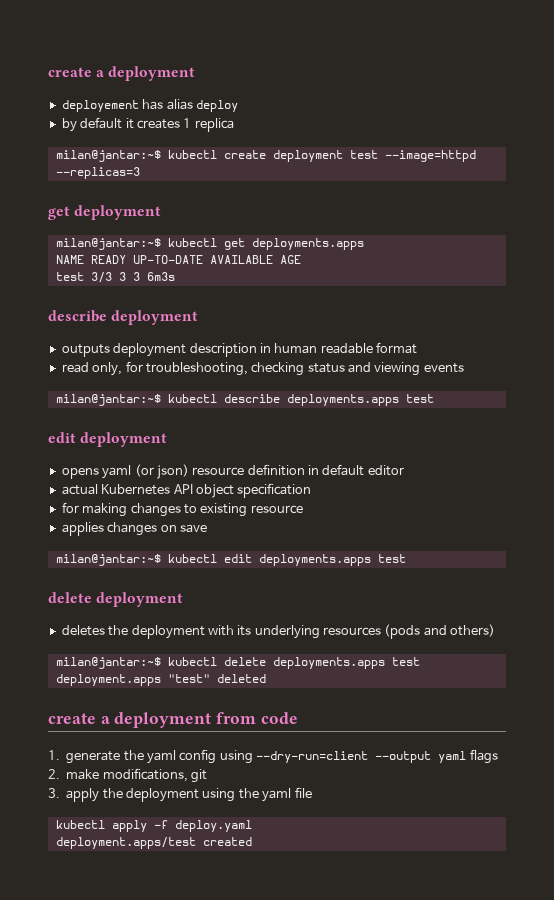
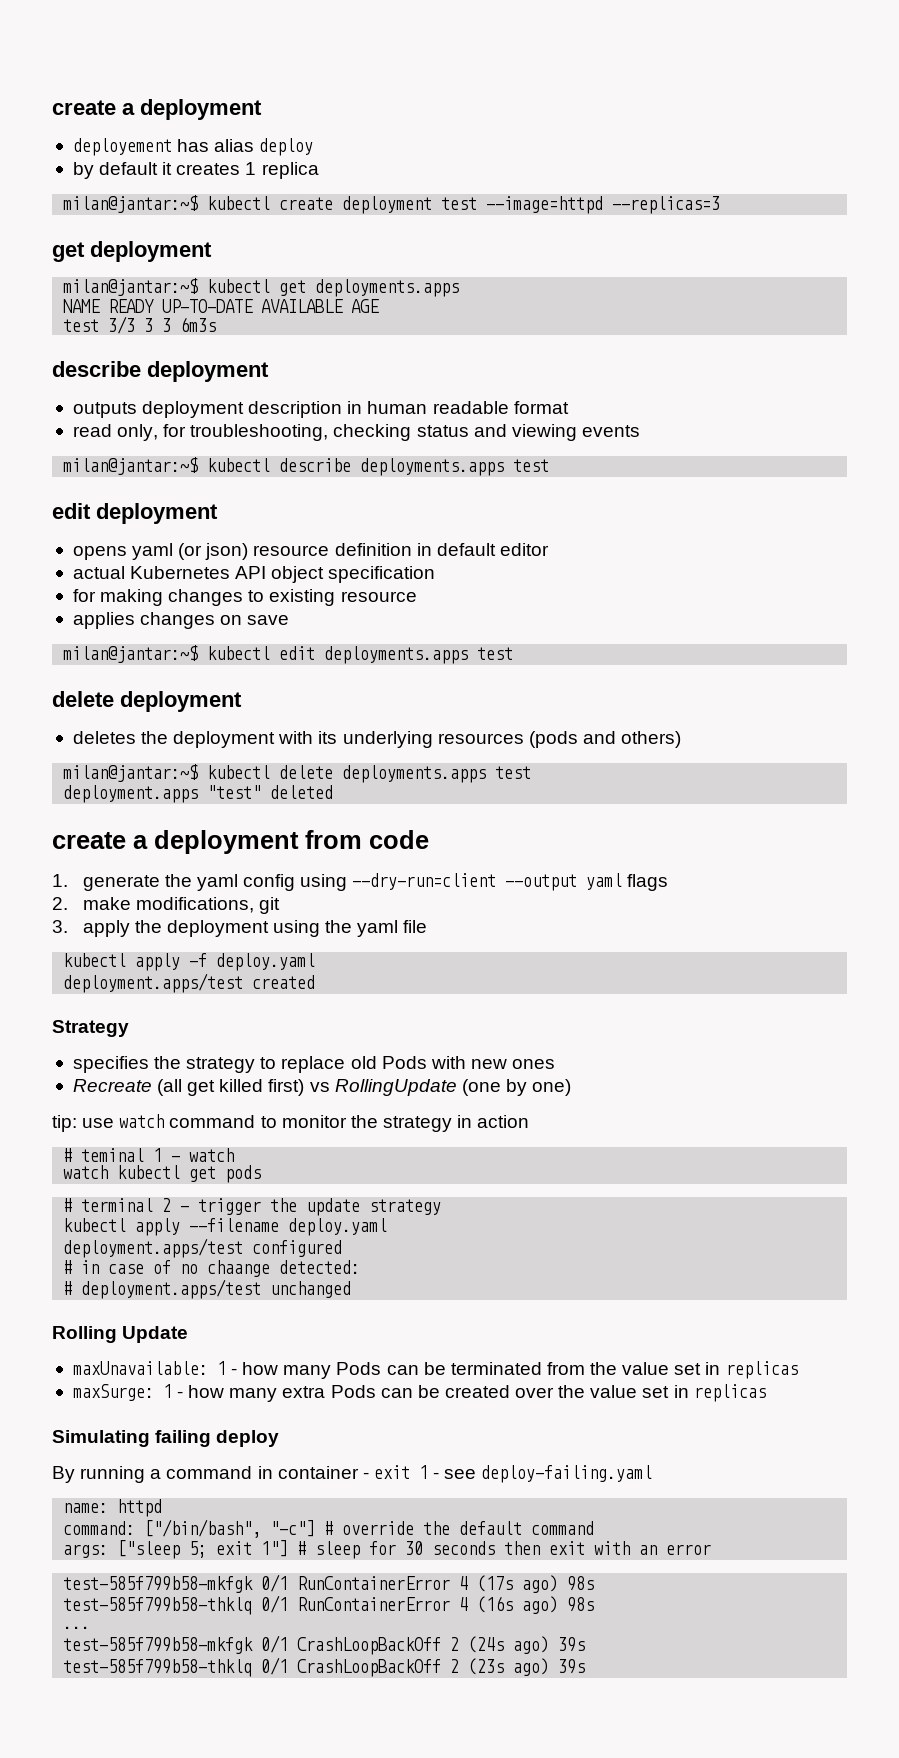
(252, 841) none -> [52,1020,129,1037] [72,1056,556,1073] [72,1079,572,1096] [52,1114,530,1132] [63,1148,235,1162] [63,1165,262,1183] [63,1198,442,1216] [63,1218,388,1236] [63,1238,343,1258] [63,1260,361,1277] [63,1279,352,1299] [52,1326,189,1343] [72,1361,798,1379] [72,1384,766,1402] [52,1430,280,1447] [52,1465,653,1483] [63,1499,163,1517] [63,1519,595,1538] [63,1540,712,1559] [63,1574,595,1593] [63,1595,595,1615] [63,1626,91,1629] [63,1635,586,1655] [63,1657,586,1677] // Strategy // specifies the strategy to replace old Pods with new ones // Recreate (all get killed first) vs RollingUpdate (one by one) // tip: use watch command to monitor the strategy in action // # teminal 1 - watch // watch kubectl get pods // # terminal 2 - trigger the update strategy // kubectl apply --filename deploy.yaml // deployment.apps/test configured // # in case of no chaange detected: // # deployment.apps/test unchanged // Rolling Update // maxUnavailable: 1 - how many Pods can be terminated from the value set in replicas // maxSurge: 1 - how many extra Pods can be created over the value set in replicas // Simulating failing deploy // By running a command in container - exit 1 - see deploy-failing.yaml // name: httpd // command: ["/bin/bash", "-c"] # override the default command // args: ["sleep 5; exit 1"] # sleep for 30 seconds then exit with an error // test-585f799b58-mkfgk 0/1 RunContainerError 4 (17s ago) 98s // test-585f799b58-thklq 0/1 RunContainerError 4 (16s ago) 98s // ... // test-585f799b58-mkfgk 0/1 CrashLoopBackOff 2 (24s ago) 39s // test-585f799b58-thklq 0/1 CrashLoopBackOff 2 (23s ago) 39s

